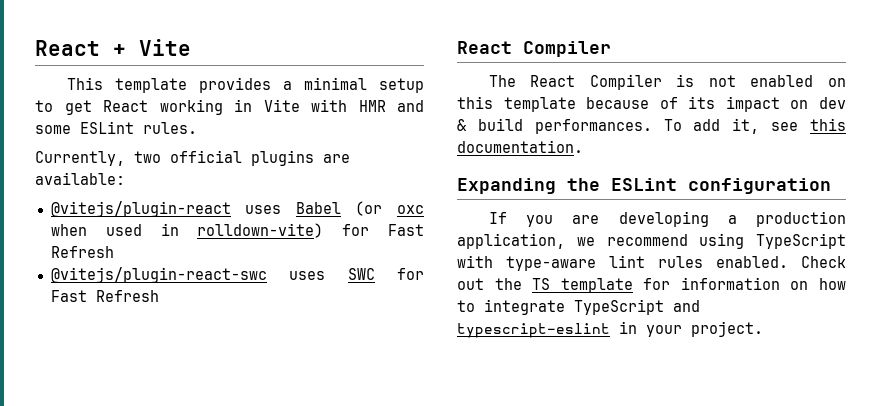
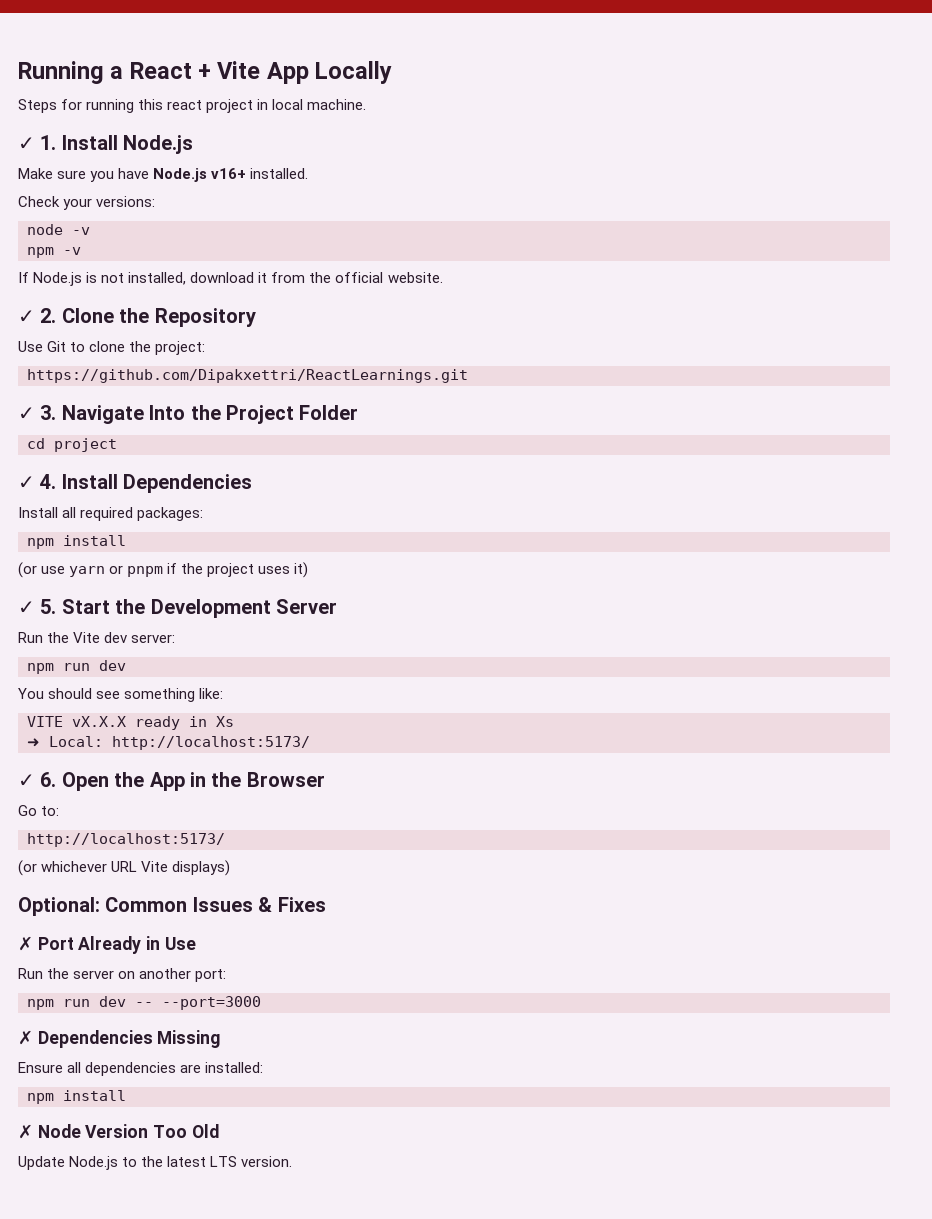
(35, 48) none -> [18,61,124,84] Running a
[66,77,424,93] [35,99,424,115] [35,121,197,134] [35,150,350,166] [35,172,125,185] [50,201,424,217] [50,223,424,238] [50,246,114,258] [50,267,424,283] [50,290,159,302] [457,41,611,57] [488,74,846,90] [457,96,846,112] [457,118,846,134] [457,140,583,153] [457,178,831,194] [488,211,846,227] [457,233,846,249] [457,255,846,271] [457,277,846,293] [457,299,700,315] [457,321,763,338] // This template provides a minimal setup to get React working in Vite with HMR and some ESLint rules. // Currently, two official plugins are available: // @vitejs/plugin-react uses Babel (or oxc when used in rolldown-vite) for Fast Refresh // @vitejs/plugin-react-swc uses SWC for Fast Refresh // React Compiler // The React Compiler is not enabled on this template because of its impact on dev & build performances. To add it, see this documentation. // Expanding the ESLint configuration // If you are developing a production application, we recommend using TypeScript with type-aware lint rules enabled. Check out the TS template for information on how to integrate TypeScript and typescript-eslint in your project. -> [266,61,393,84] [18,99,367,113] [18,135,194,154] [18,168,309,182] [18,196,156,210] [27,224,90,235] [27,247,81,258] [18,272,443,286] [18,308,256,327] [18,341,206,355] [27,369,468,383] [18,405,359,424] [27,438,117,452] [18,474,253,493] [18,507,204,521] [27,535,126,549] [18,562,309,578] [18,599,337,618] [18,632,176,643] [27,660,126,674] [18,688,224,702] [27,716,234,730] [27,736,310,750] [18,772,325,791] [18,805,60,816] [27,833,225,847] [18,860,231,876] [18,897,326,916] [18,936,196,954] [18,968,227,982] [27,996,261,1010] [18,1030,221,1048] [18,1062,264,1076] [27,1090,126,1104] [18,1124,219,1139] [18,1156,293,1170] App Locally // Steps for running this react project in local machine. // ✓ 1. Install Node.js // Make sure you have Node.js v16+ installed. // Check your versions: // node -v // npm -v // If Node.js is not installed, download it from the official website. // ✓ 2. Clone the Repository // Use Git to clone the project: // https://github.com/Dipakxettri/ReactLearnings.git // ✓ 3. Navigate Into the Project Folder // cd project // ✓ 4. Install Dependencies // Install all required packages: // npm install // (or use yarn or pnpm if the project uses it) // ✓ 5. Start the Development Server // Run the Vite dev server: // npm run dev // You should see something like: // VITE vX.X.X ready in Xs // ➜ Local: http://localhost:5173/ // ✓ 6. Open the App in the Browser // Go to: // http://localhost:5173/ // (or whichever URL Vite displays) // Optional: Common Issues & Fixes // ✗ Port Already in Use // Run the server on another port: // npm run dev -- --port=3000 // ✗ Dependencies Missing // Ensure all dependencies are installed: // npm install // ✗ Node Version Too Old // Update Node.js to the latest LTS version.

